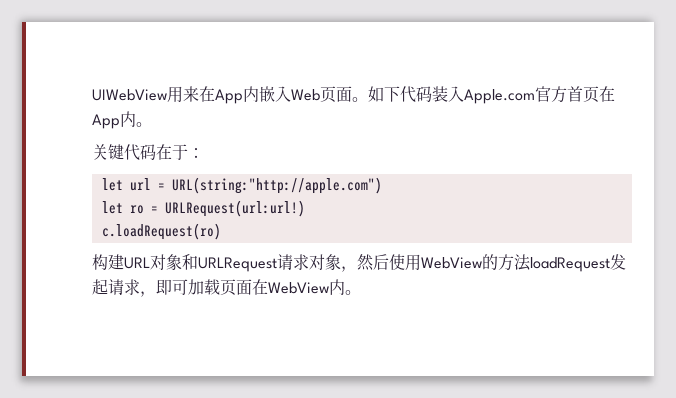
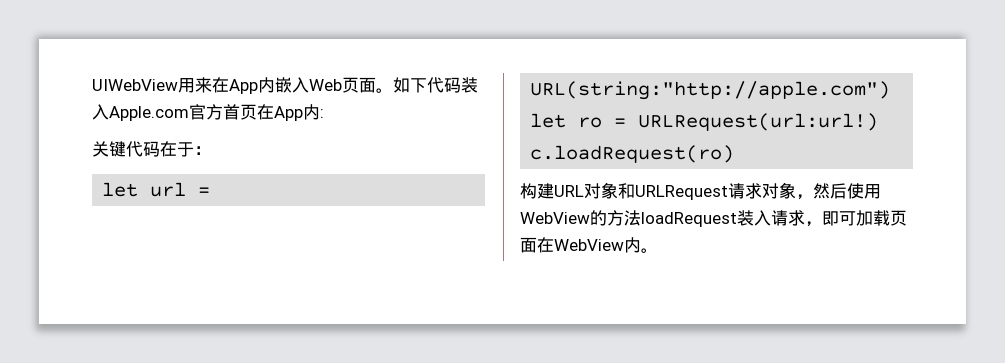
[136,122,152,127] 。 -> [320,109,324,118] :
[610,254,626,270] [92,279,108,295] 发起 -> [737,210,771,226] 装入

